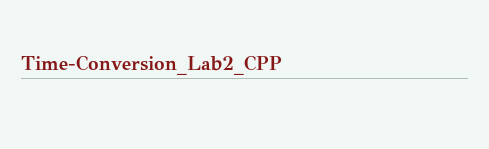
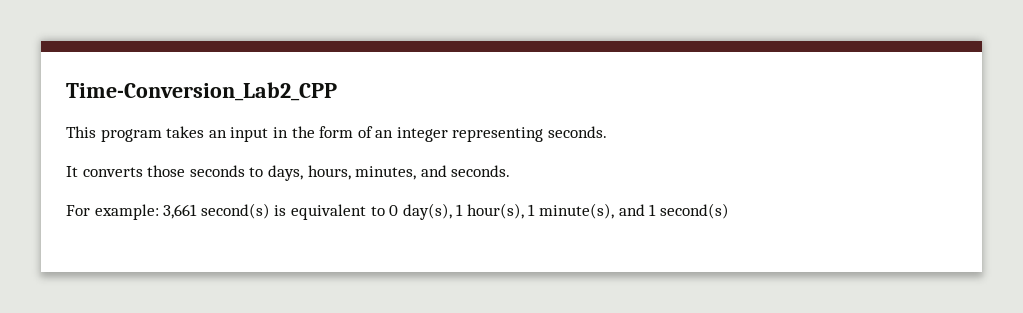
(282, 65) none -> [66,126,608,142] [66,165,511,181] [66,203,729,220] // This program takes an input in the form of an integer representing seconds. // It converts those seconds to days, hours, minutes, and seconds. // For example: 3,661 second(s) is equivalent to 0 day(s), 1 hour(s), 1 minute(s), and 1 second(s)

